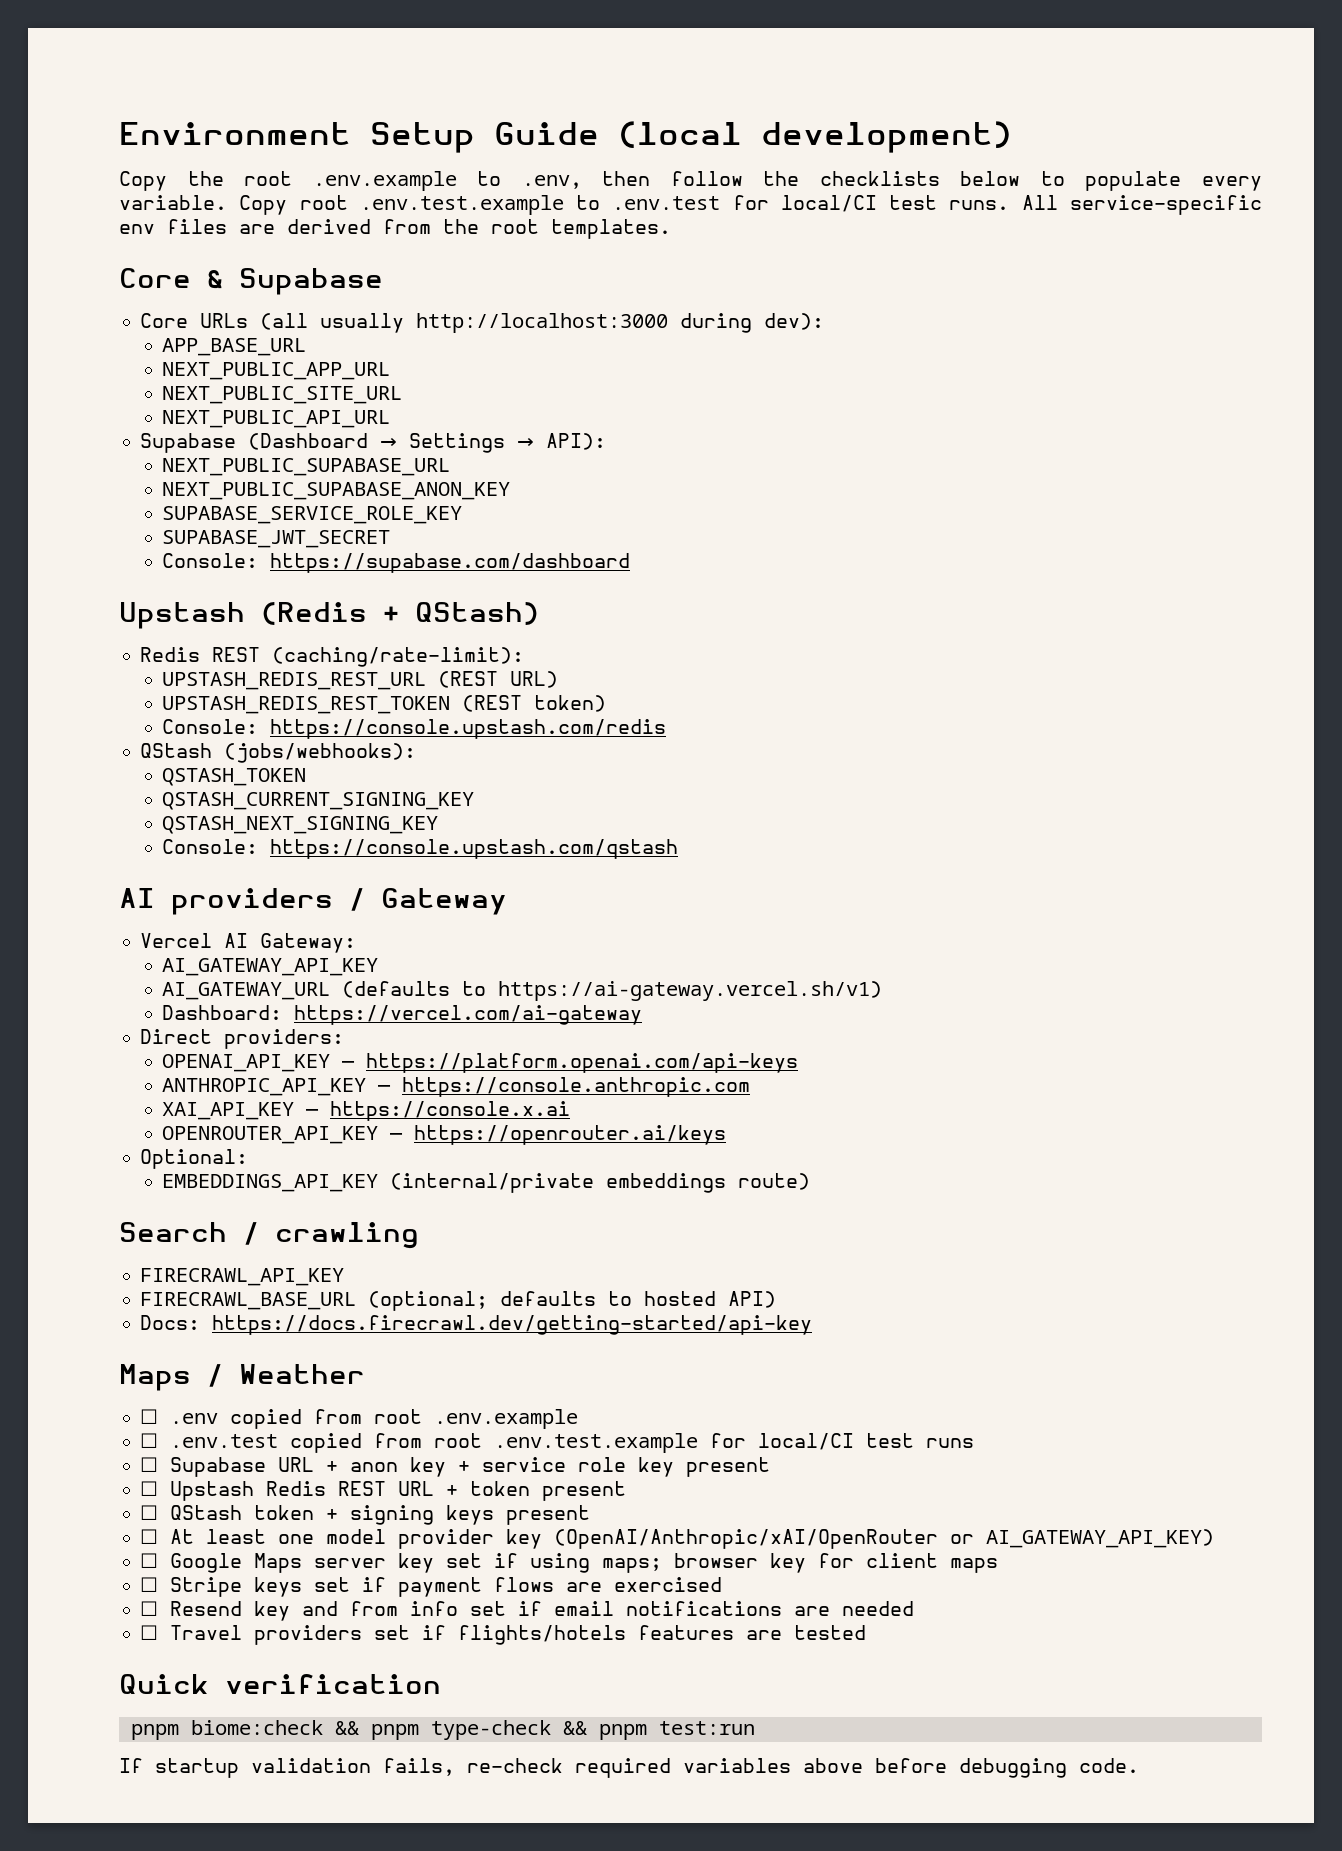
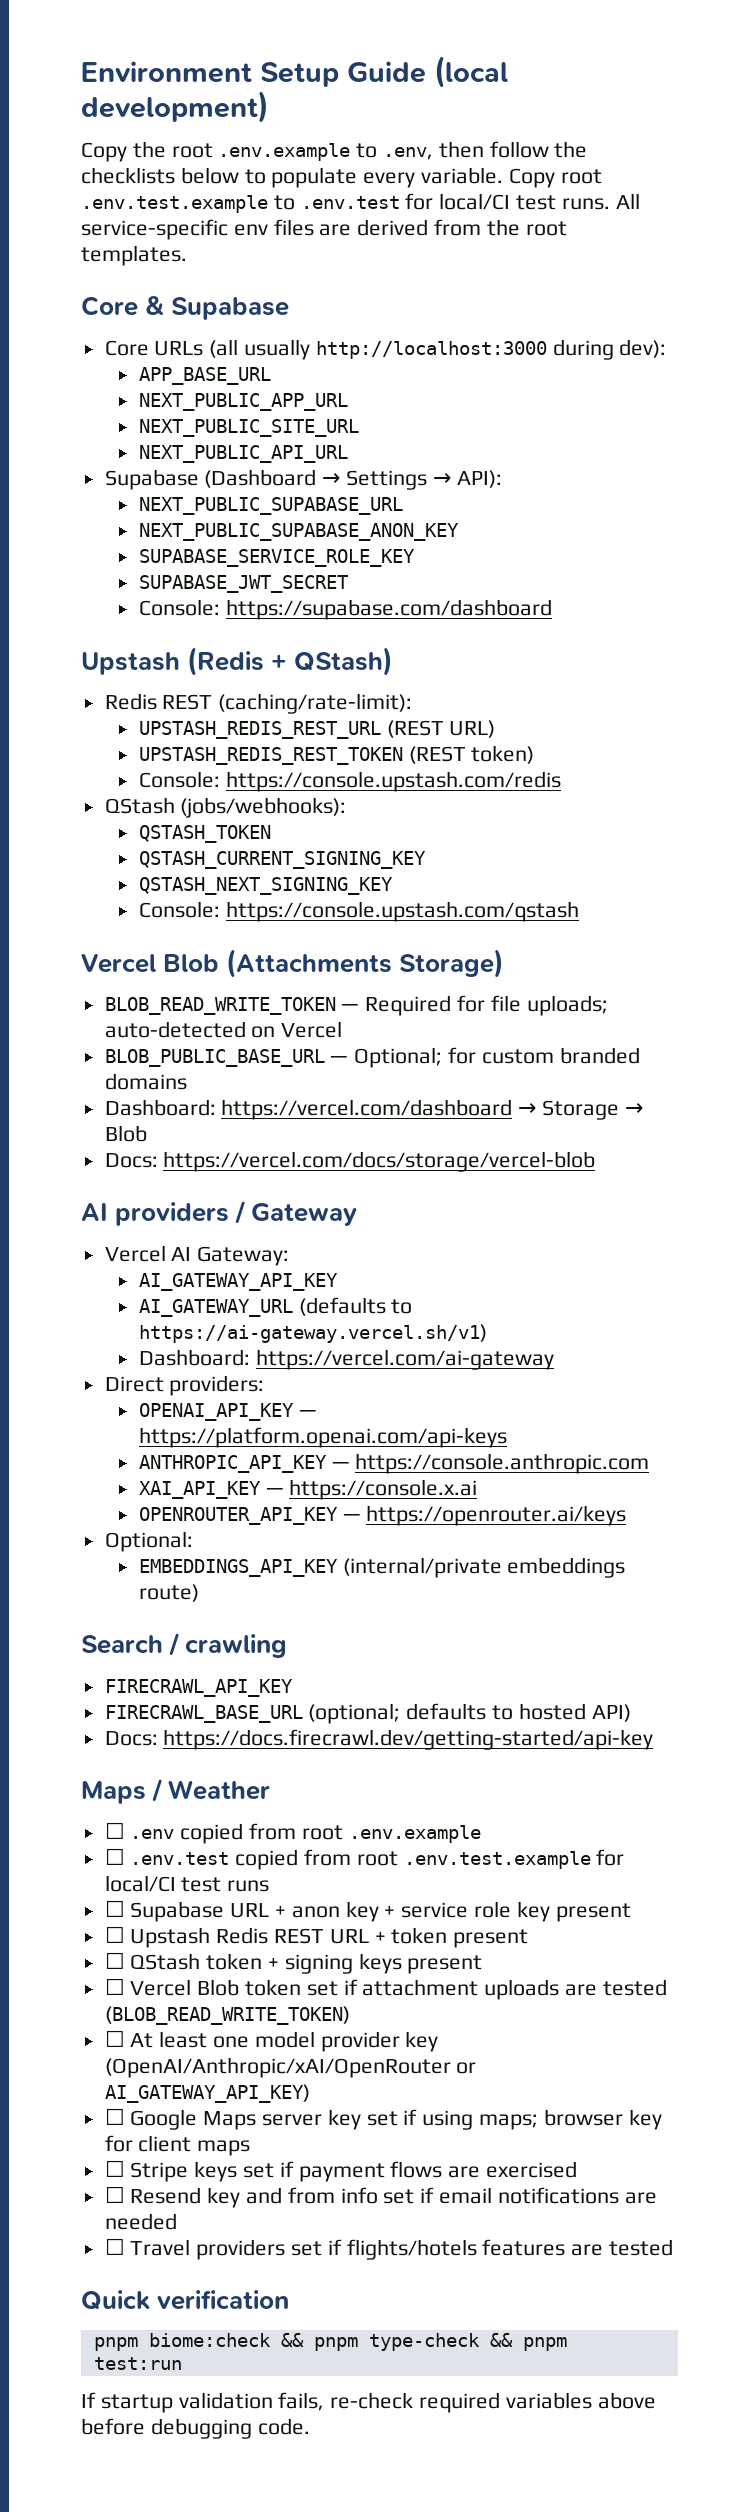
(679, 849) none -> [81,949,505,978] [104,995,608,1016] [104,1021,343,1038] [104,1047,640,1068] [104,1073,187,1090] [104,1099,643,1120] [104,1125,147,1142] [104,1151,596,1172] // Vercel Blob (Attachments Storage) // BLOB_READ_WRITE_TOKEN — Required for file uploads; auto-detected on Vercel // BLOB_PUBLIC_BASE_URL — Optional; for custom branded domains // Dashboard: https://vercel.com/dashboard → Storage → Blob // Docs: https://vercel.com/docs/storage/vercel-blob
(591, 1515) none -> [104,1978,667,2000] [104,2006,350,2025] // ☐ Vercel Blob token set if attachment uploads are tested (BLOB_READ_WRITE_TOKEN)

